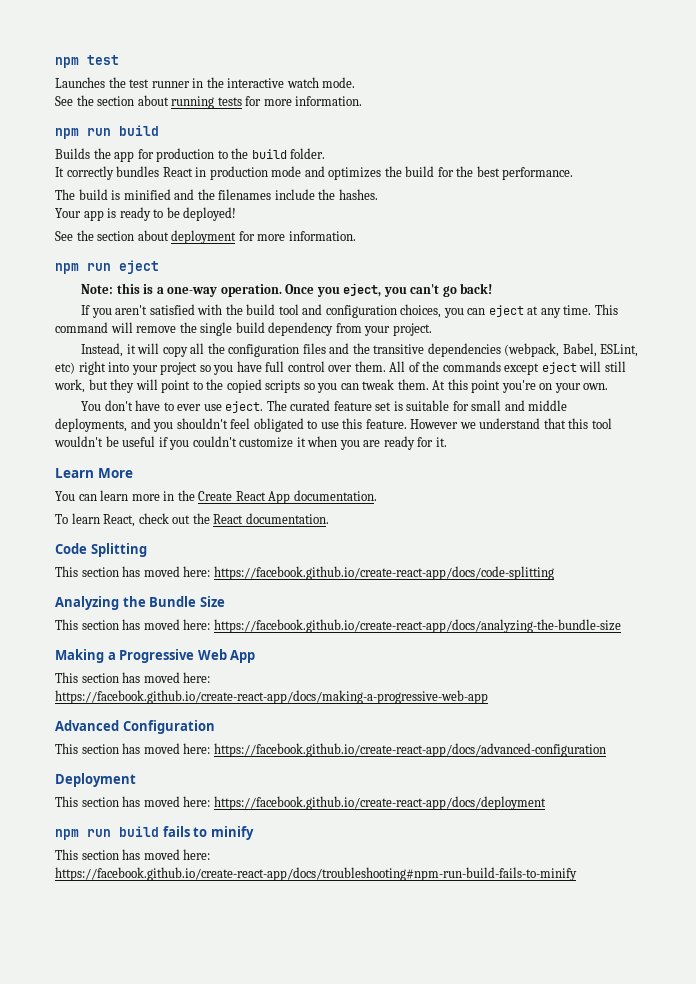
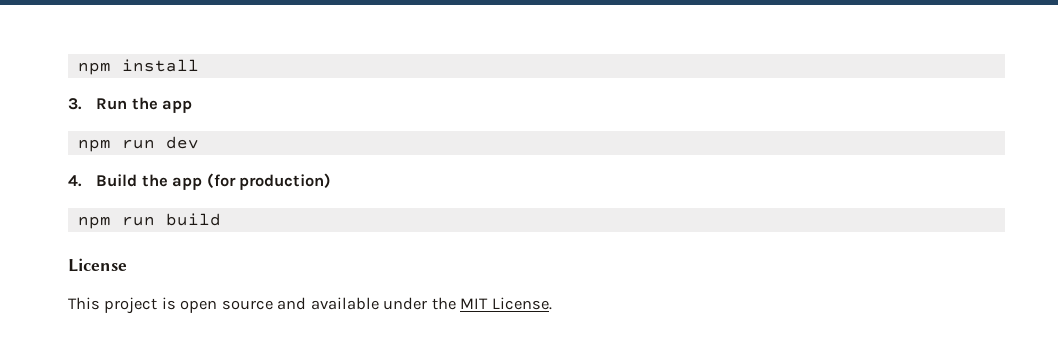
[55,55,119,68] [55,77,356,88] [55,95,363,109] [55,125,159,139] [55,148,326,162] [55,166,574,180] [55,189,378,200] [55,207,237,221] [55,230,356,244] [55,260,159,274] [81,283,493,297] [81,304,618,318] [55,322,432,336] [81,343,639,357] [55,361,626,375] [54,379,609,393] [81,400,568,413] [55,418,612,432] [54,436,447,450] [55,468,133,478] [55,490,377,504] [55,513,329,527] [55,543,147,557] [55,566,554,580] [55,596,225,610] [55,619,621,633] [55,649,256,663] [55,672,211,683] [55,690,488,704] [55,720,215,734] [55,743,606,757] [55,773,136,787] [55,796,546,810] [55,826,254,840] [55,849,211,860] [55,867,577,881] npm test // Launches the test runner in the interactive watch mode. // See the section about running tests for more information. // npm run build // Builds the app for production to the build folder. // It correctly bundles React in production mode and optimizes the build for the best performance. // The build is minified and the filenames include the hashes. // Your app is ready to be deployed! // See the section about deployment for more information. // npm run eject // Note: this is a one-way operation. Once you eject, you can't go back! // If you aren't satisfied with the build tool and configuration choices, you can eject at any time. This command will remove the single build dependency from your project. // Instead, it will copy all the configuration files and the transitive dependencies (webpack, Babel, ESLint, etc) right into your project so you have full control over them. All of the commands except eject will still work, but they will point to the copied scripts so you can tweak them. At this point you're on your own. // You don't have to ever use eject. The curated feature set is suitable for small and middle deployments, and you shouldn't feel obligated to use this feature. However we understand that this tool wouldn't be useful if you couldn't customize it when you are ready for it. // Learn More // You can learn more in the Create React App documentation. // To learn React, check out the React documentation. // Code Splitting // This section has moved here: https://facebook.github.io/create-react-app/docs/code-splitting // Analyzing the Bundle Size // This section has moved here: https://facebook.github.io/create-react-app/docs/analyzing-the-bundle-size // Making a Progressive Web App // This section has moved here: https://facebook.github.io/create-react-app/docs/making-a-progressive-web-app // Advanced Configuration // This section has moved here: https://facebook.github.io/create-react-app/docs/advanced-configuration // Deployment // This section has moved here: https://facebook.github.io/create-react-app/docs/deployment // npm run build fails to minify // This section has moved here: https://facebook.github.io/create-react-app/docs/troubleshooting#npm-run-build-fails-to-minify -> [77,59,199,75] [68,97,193,113] [77,136,199,152] [68,173,332,190] [77,213,221,229] [68,258,127,272] [68,297,552,314] npm install // 3. Run the app // npm run dev // 4. Build the app (for production) // npm run build // License // This project is open source and available under the MIT License.

